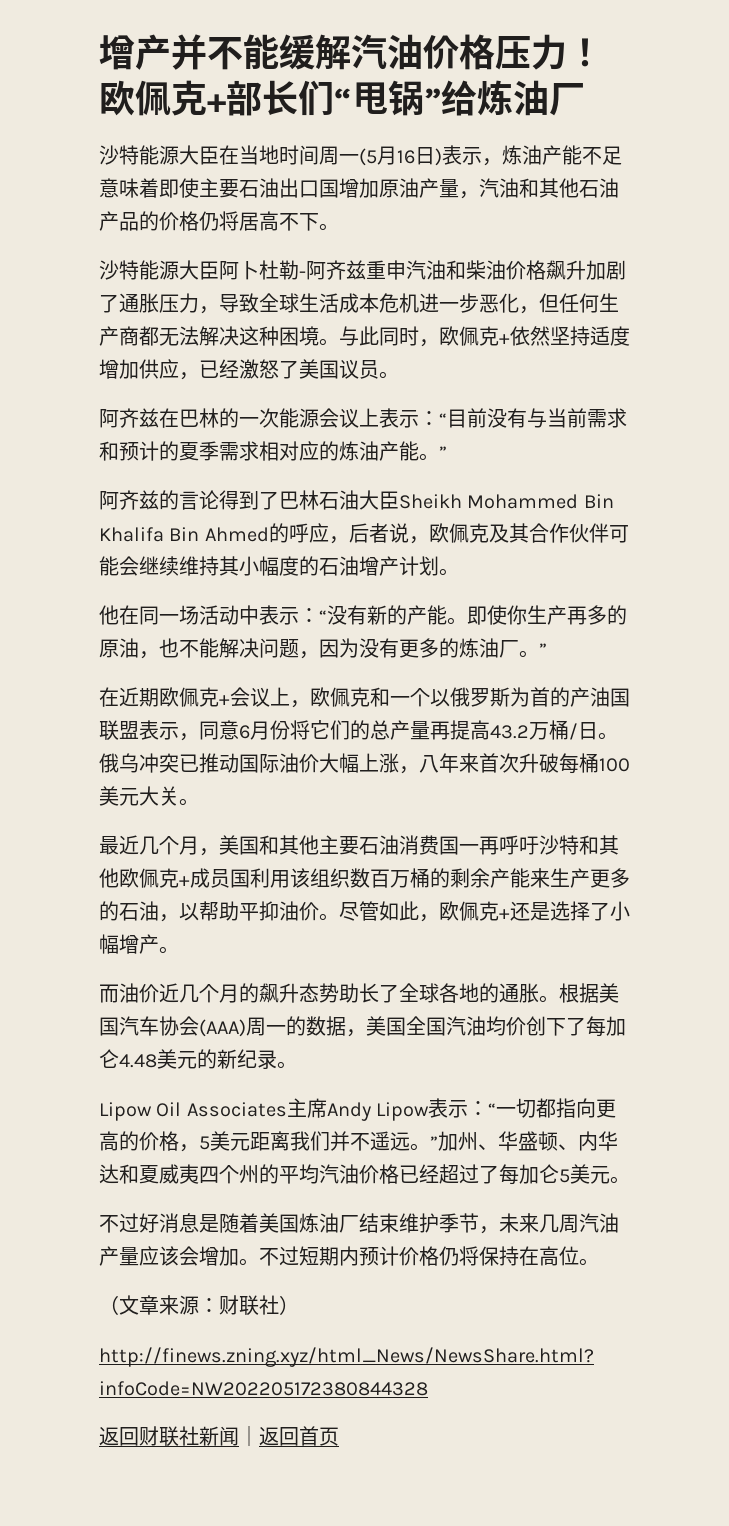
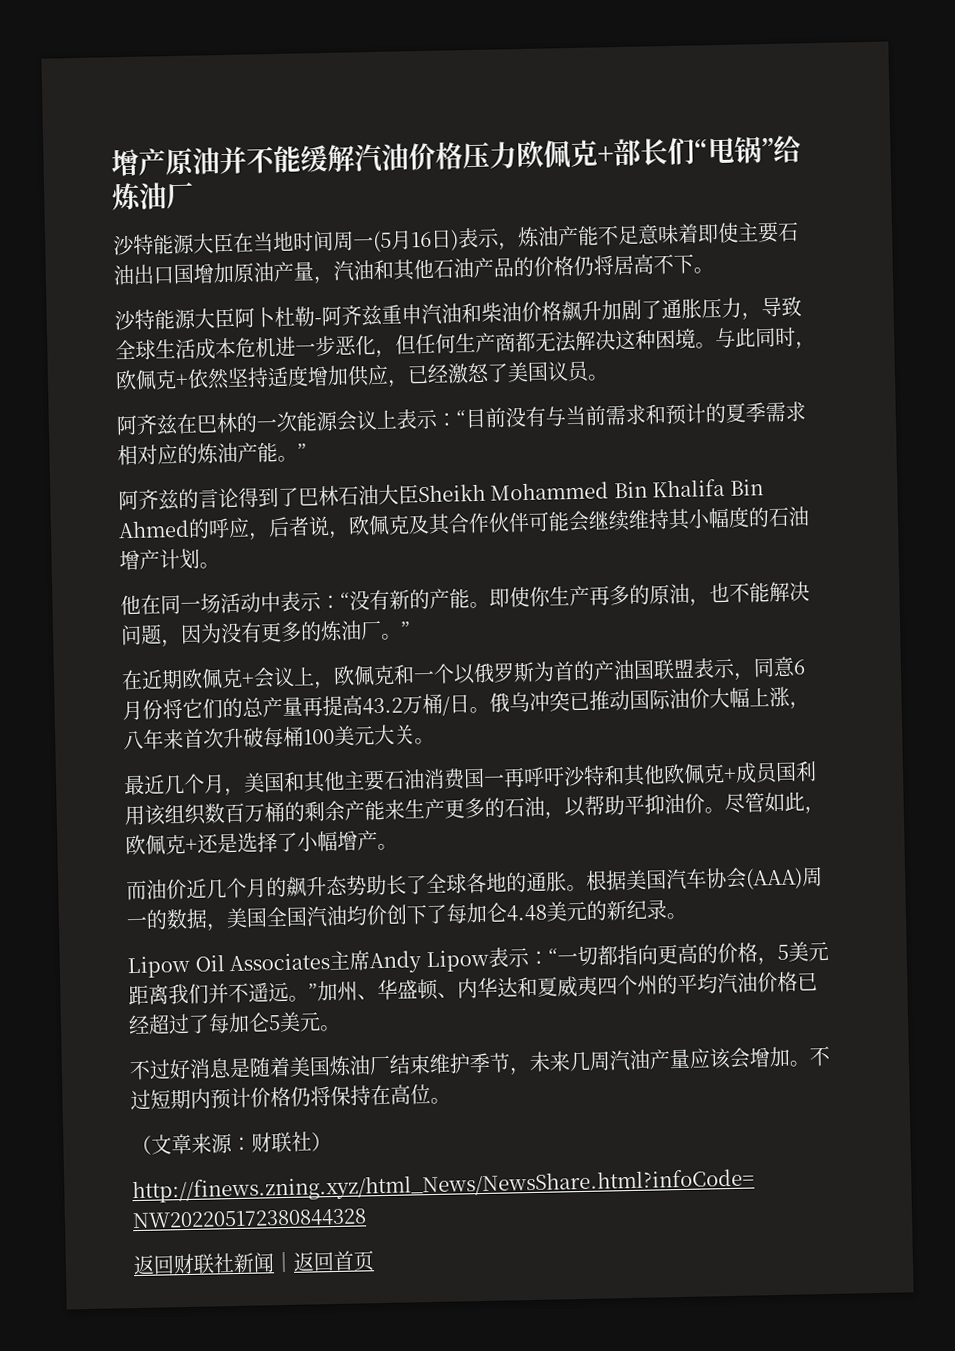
[99,34,171,70] 增产 -> [111,147,220,177] 增产原油
[567,38,603,67] ！ -> (517, 155) none

